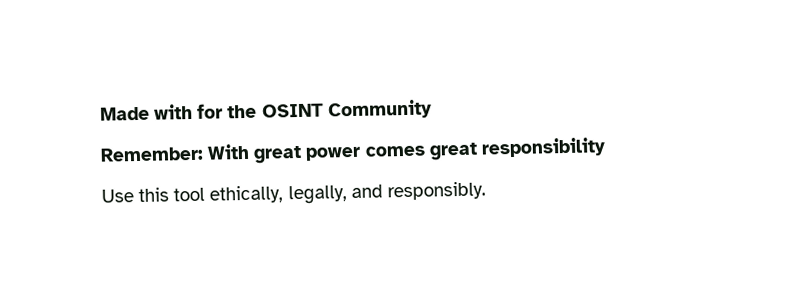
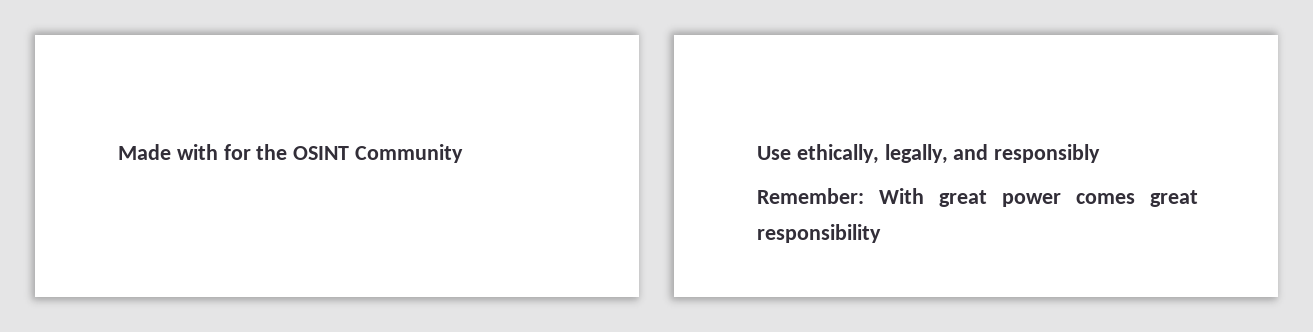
(432, 109) none -> [757,144,1101,164] // Use ethically, legally, and responsibly
[101,181,486,205] // Use this tool ethically, legally, and responsibly. -> (881, 233) none

